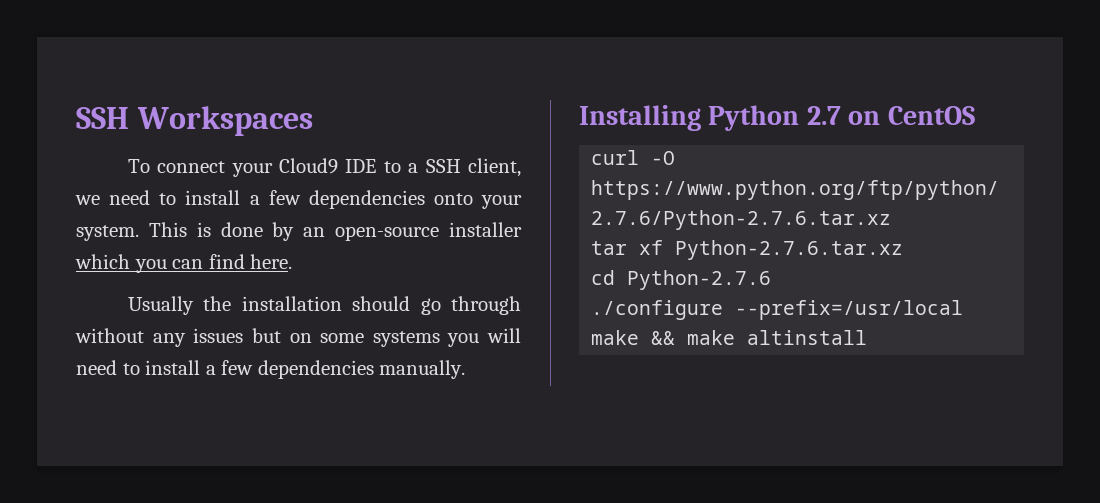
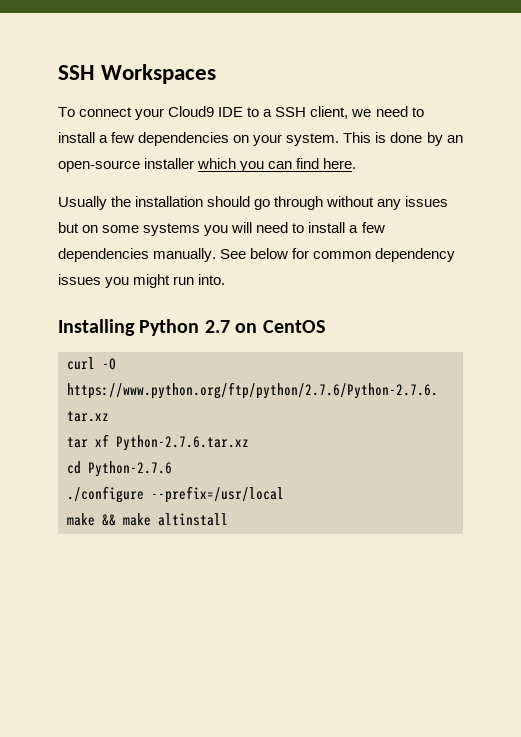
[433,193,473,205] onto -> [233,135,250,143] on
(466, 369) none -> [220,248,456,262] [58,274,226,288] See below for common dependency issues you might run into.

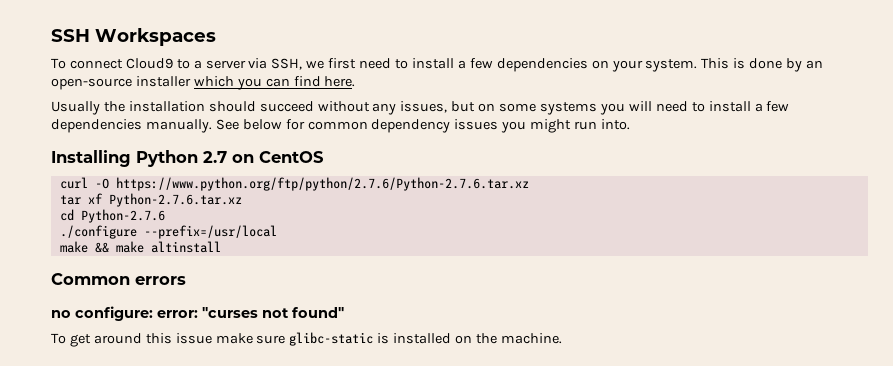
[135,106,372,120] your Cloud9 IDE to a SSH client, we -> [125,58,357,70] Cloud9 to a server via SSH, we first
[254,196,324,210] go through -> [259,101,314,112] succeed
[405,196,449,207] issues -> [400,101,448,113] issues,
(228, 519) none -> [51,273,186,285] [51,306,344,321] [51,332,562,347] // Common errors // no configure: error: "curses not found" // To get around this issue make sure glibc-static is installed on the machine.

